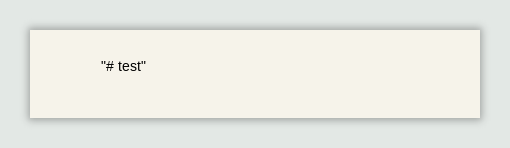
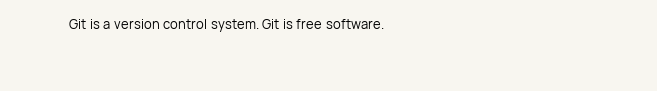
[101,61,146,71] "# test" -> [69,19,384,32] Git is a version control system. Git is free software.

